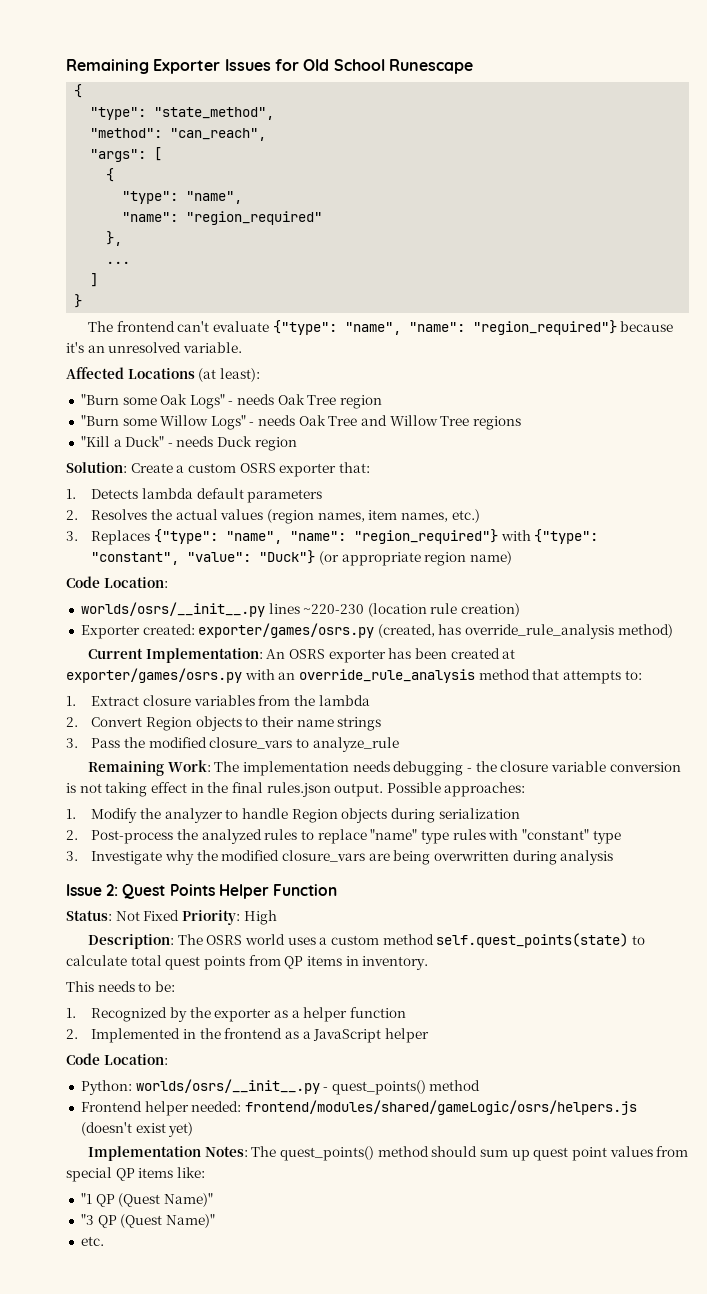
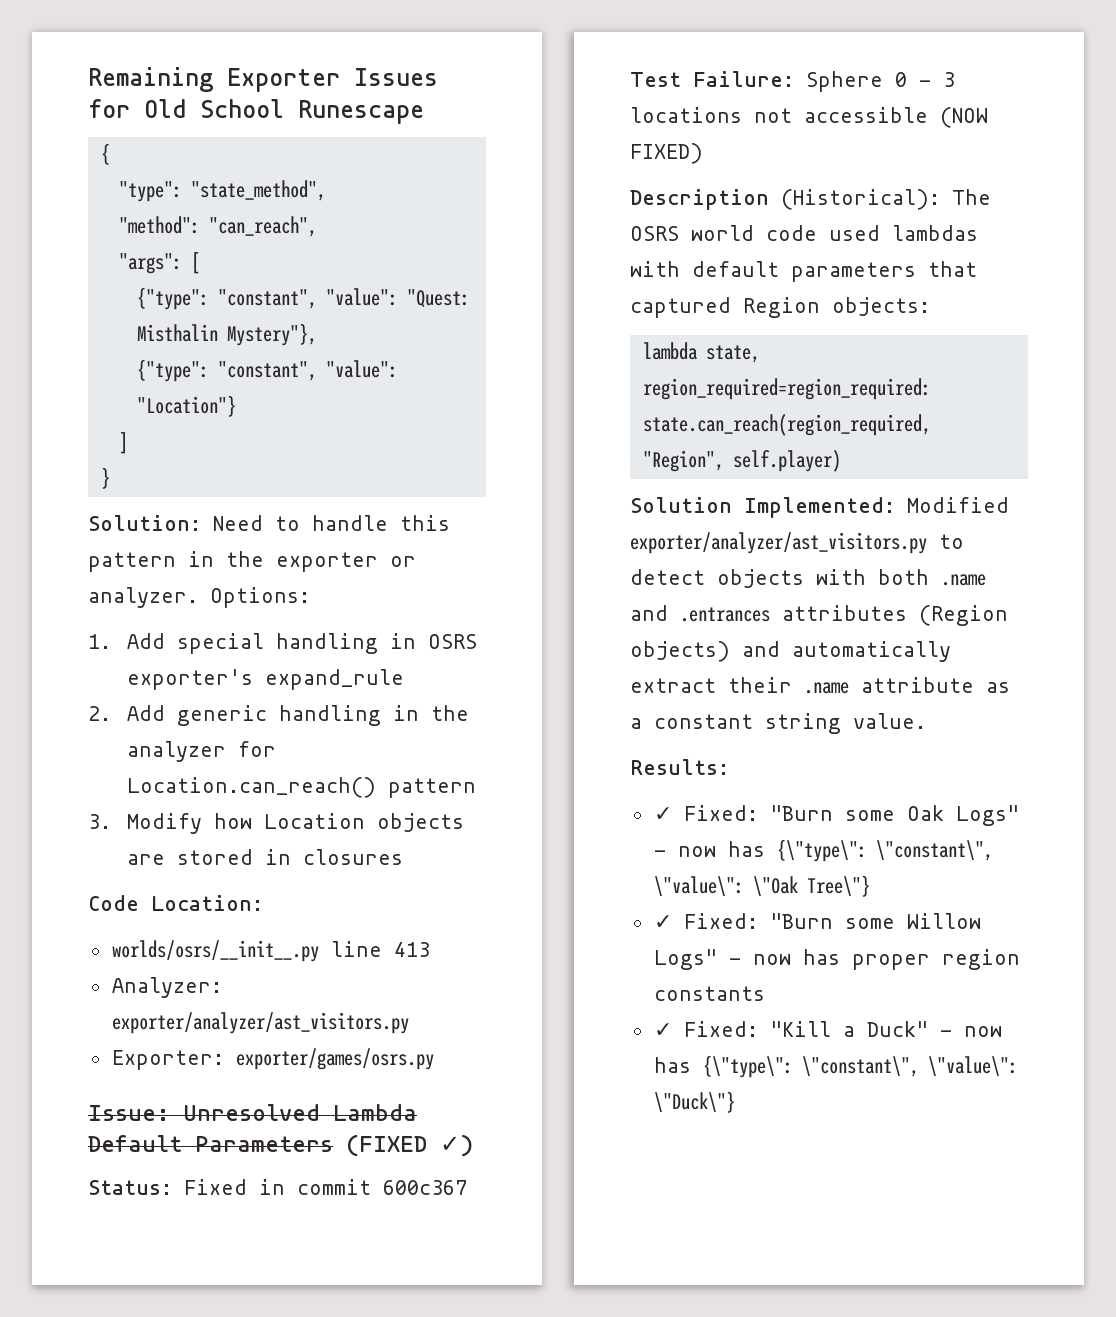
[106,168,115,182] [122,191,243,204] [122,211,323,225] [106,231,123,246] [106,261,131,264] [90,273,99,287] [74,294,83,308] [88,320,674,335] [66,342,242,353] [66,367,260,382] { // "type": "name", // "name": "region_required" // }, // ... // ] // } // The frontend can't evaluate {"type": "name", "name": "region_required"} because it's an unresolved variable. // Affected Locations (at least): // -> [136,287,470,310] [136,323,317,346] [136,359,398,382] [136,395,236,417] [118,432,128,454] [100,467,110,489] [88,515,450,531] [88,551,416,572] [88,587,310,608] [88,633,477,654] [126,669,404,690] [88,705,469,726] [126,741,276,762] [126,777,476,798] [88,813,464,834] [126,849,403,865] [88,895,263,911] [111,940,430,962] [111,977,222,998] [111,1012,409,1034] [111,1048,434,1070] [88,1104,417,1121] [88,1134,473,1157] [88,1179,467,1195] [630,71,955,92] [630,107,988,128] [630,143,703,164] [630,189,991,210] [630,225,978,241] [630,261,977,282] [630,297,930,318] [642,342,760,363] [642,378,931,400] [642,414,931,436] [642,450,841,472] [630,497,1009,518] [630,532,964,554] [630,569,986,588] [630,605,1008,626] [630,641,951,662] [630,677,1010,694] [630,713,926,734] [630,759,729,775] [653,805,758,821] {"type": "constant", "value": "Quest: Misthalin Mystery"}, // {"type": "constant", "value": "Location"} // ] // } // Solution: Need to handle this pattern in the exporter or analyzer. Options: // 1. Add special handling in OSRS exporter's expand_rule // 2. Add generic handling in the analyzer for Location.can_reach() pattern // 3. Modify how Location objects are stored in closures // Code Location: // worlds/osrs/__init__.py line 413 // Analyzer: exporter/analyzer/ast_visitors.py // Exporter: exporter/games/osrs.py // Issue: Unresolved Lambda Default Parameters (FIXED ✓) // Status: Fixed in commit 600c367 Test Failure: Sphere 0 - 3 locations not accessible (NOW FIXED) // Description (Historical): The OSRS world code used lambdas with default parameters that captured Region objects: // lambda state, region_required=region_required: state.can_reach(region_required, "Region", self.player) // Solution Implemented: Modified exporter/analyzer/ast_visitors.py to detect objects with both .name and .entrances attributes (Region objects) and automatically extract their .name attribute as a constant string value. // Results: // ✓ Fixed:
[237,394,383,409] needs Oak Tree region // -> [677,839,993,862] [653,875,870,897] [653,913,758,929] now has {\"type\": \"constant\", \"value\": \"Oak Tree\"} // ✓ Fixed:
[258,415,521,430] [80,436,297,451] [66,462,370,477] [66,488,323,503] [66,509,480,524] [66,529,599,545] [91,550,512,566] [66,576,168,588] [80,602,521,617] [80,623,673,639] [88,648,516,663] [66,668,642,684] [66,695,370,706] [66,716,382,731] [66,737,399,752] [88,760,681,776] [66,782,526,797] [66,808,520,823] [66,829,621,844] [66,850,614,865] [66,884,337,899] [66,910,277,925] [88,933,645,949] [66,955,429,970] [66,981,175,992] [66,1007,406,1022] [66,1028,429,1043] [66,1053,168,1065] [80,1079,481,1095] [80,1100,637,1116] [80,1122,194,1137] [88,1146,689,1161] [66,1167,205,1182] [80,1193,213,1207] [80,1214,215,1228] [80,1236,104,1246] needs Oak Tree and Willow Tree regions // "Kill a Duck" - needs Duck region // Solution: Create a custom OSRS exporter that: // 1. Detects lambda default parameters // 2. Resolves the actual values (region names, item names, etc.) // 3. Replaces {"type": "name", "name": "region_required"} with {"type": "constant", "value": "Duck"} (or appropriate region name) // Code Location: // worlds/osrs/__init__.py lines ~220-230 (location rule creation) // Exporter created: exporter/games/osrs.py (created, has override_rule_analysis method) // Current Implementation: An OSRS exporter has been created at exporter/games/osrs.py with an override_rule_analysis method that attempts to: // 1. Extract closure variables from the lambda // 2. Convert Region objects to their name strings // 3. Pass the modified closure_vars to analyze_rule // Remaining Work: The implementation needs debugging - the closure variable conversion is not taking effect in the final rules.json output. Possible approaches: // 1. Modify the analyzer to handle Region objects during serialization // 2. Post-process the analyzed rules to replace "name" type rules with "constant" type // 3. Investigate why the modified closure_vars are being overwritten during analysis // Issue 2: Quest Points Helper Function // Status: Not Fixed Priority: High // Description: The OSRS world uses a custom method self.quest_points(state) to calculate total quest points from QP items in inventory. // This needs to be: // 1. Recognized by the exporter as a helper function // 2. Implemented in the frontend as a JavaScript helper // Code Location: // Python: worlds/osrs/__init__.py - quest_points() method // Frontend helper needed: frontend/modules/shared/gameLogic/osrs/helpers.js (doesn't exist yet) // Implementation Notes: The quest_points() method should sum up quest point values from special QP items like: // "1 QP (Quest Name)" // "3 QP (Quest Name)" // etc. -> [752,949,1020,970] [653,986,765,1001] [653,1021,1002,1037] [653,1055,1018,1078] [653,1091,735,1113] now has proper region constants // ✓ Fixed: "Kill a Duck" - now has {\"type\": \"constant\", \"value\": \"Duck\"}

